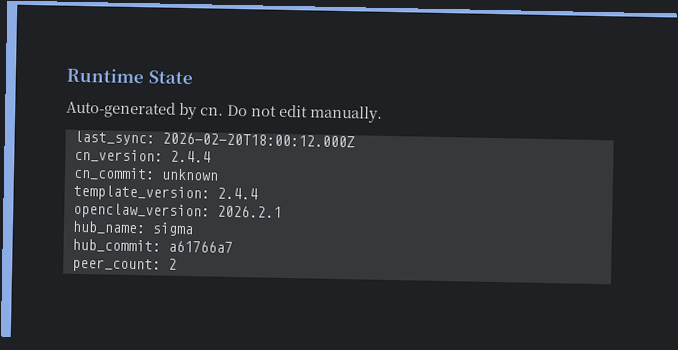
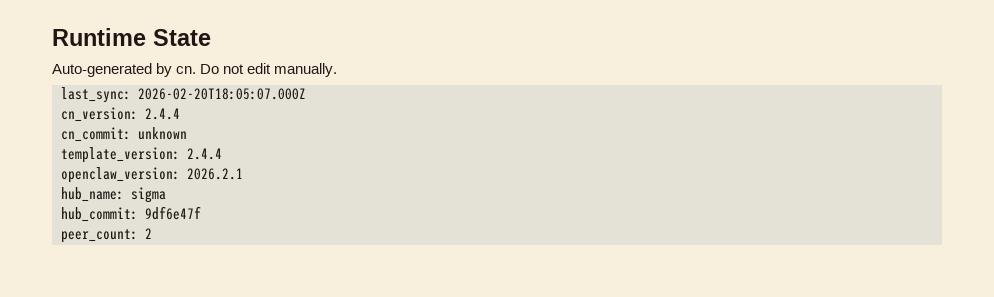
[161,132,355,148] 2026-02-20T18:00:12.000Z -> [138,88,306,100] 2026-02-20T18:05:07.000Z
[167,240,233,253] a61766a7 -> [145,206,201,220] 9df6e47f

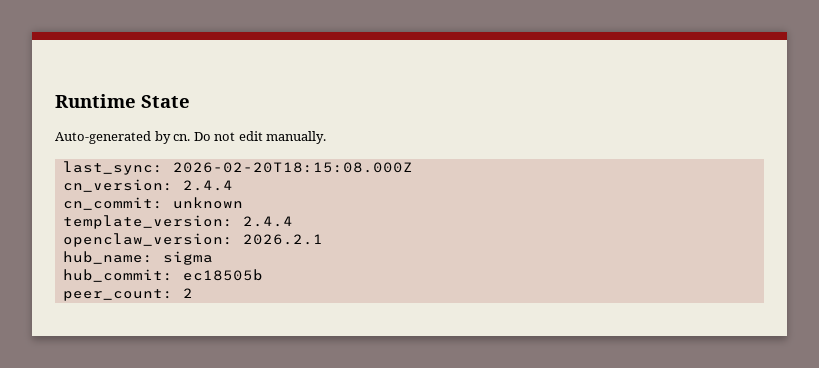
[138,88,306,100] 2026-02-20T18:05:07.000Z -> [172,162,413,173] 2026-02-20T18:15:08.000Z
[145,206,201,220] 9df6e47f -> [182,269,263,281] ec18505b

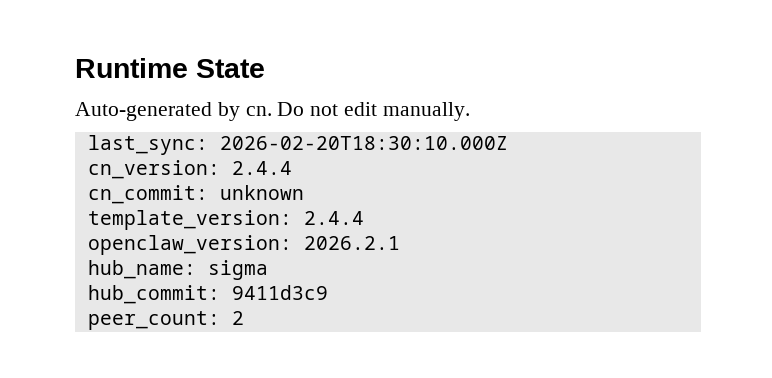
[172,162,413,173] 2026-02-20T18:15:08.000Z -> [219,136,508,150] 2026-02-20T18:30:10.000Z
[182,269,263,281] ec18505b -> [231,285,328,300] 9411d3c9

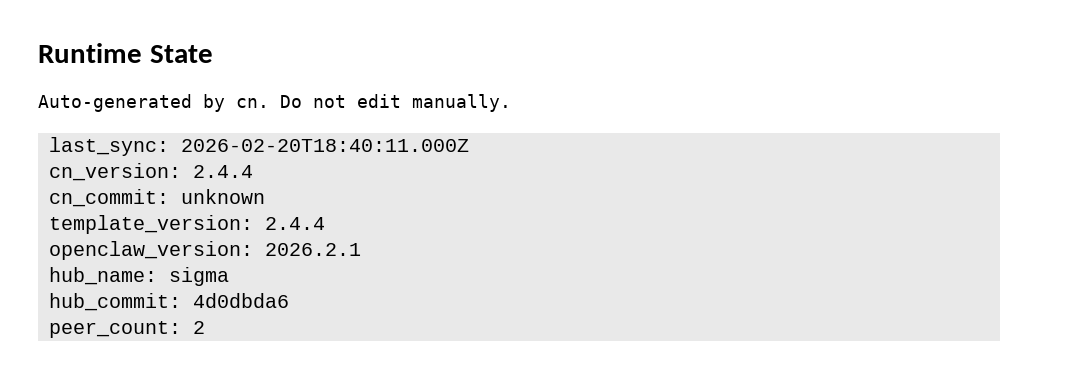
[219,136,508,150] 2026-02-20T18:30:10.000Z -> [180,139,469,152] 2026-02-20T18:40:11.000Z
[231,285,328,300] 9411d3c9 -> [192,293,289,308] 4d0dbda6

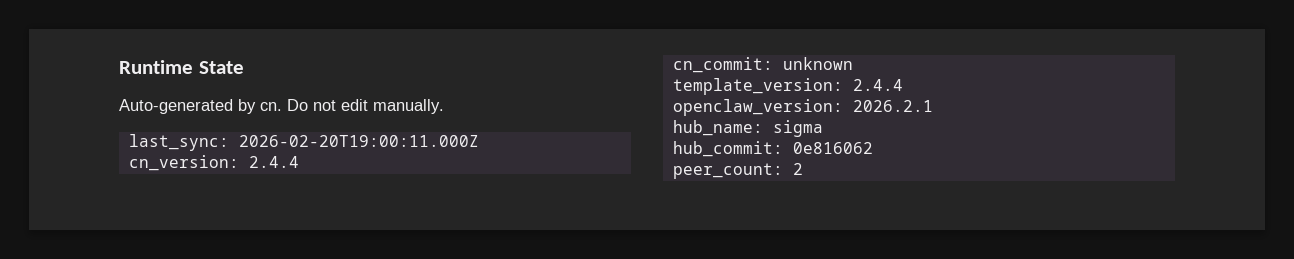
[180,139,469,152] 2026-02-20T18:40:11.000Z -> [238,135,479,147] 2026-02-20T19:00:11.000Z
[192,293,289,308] 4d0dbda6 -> [792,142,873,154] 0e816062

